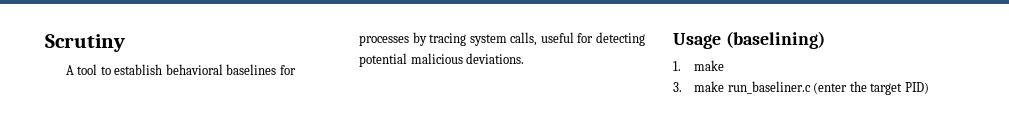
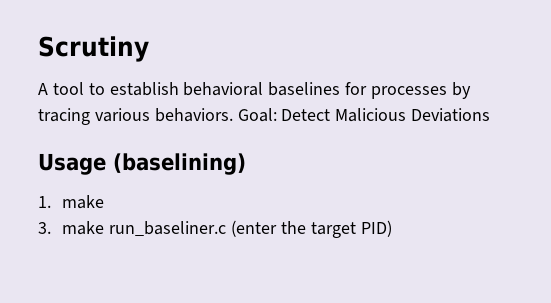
[469,32,645,46] [359,53,525,67] system calls, useful for detecting potential malicious deviations. -> [94,108,491,122] various behaviors. Goal: Detect Malicious Deviations

